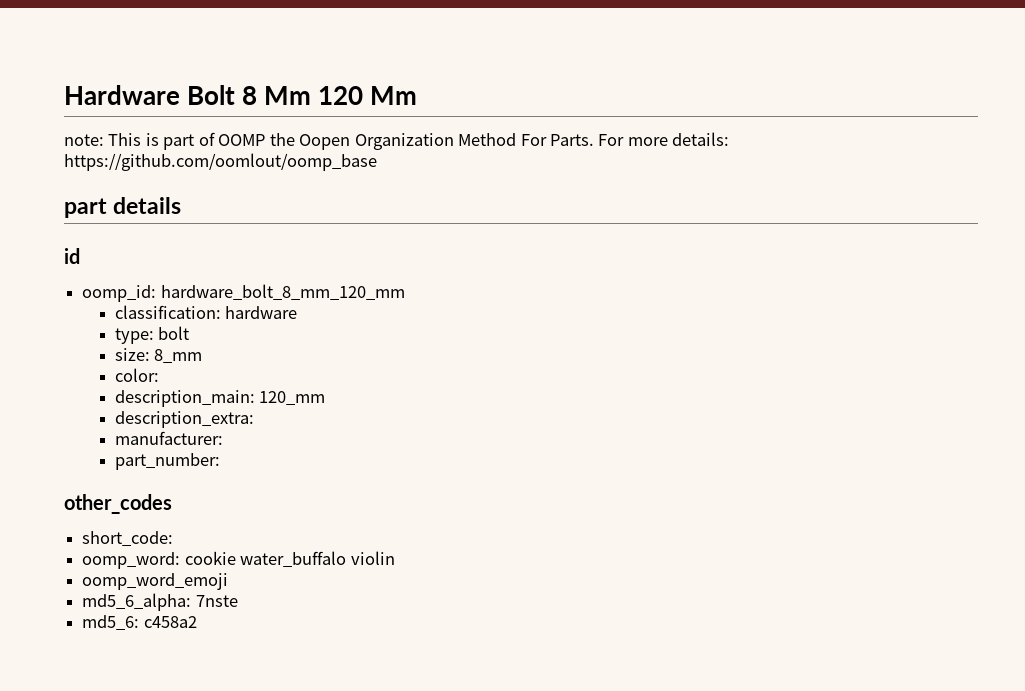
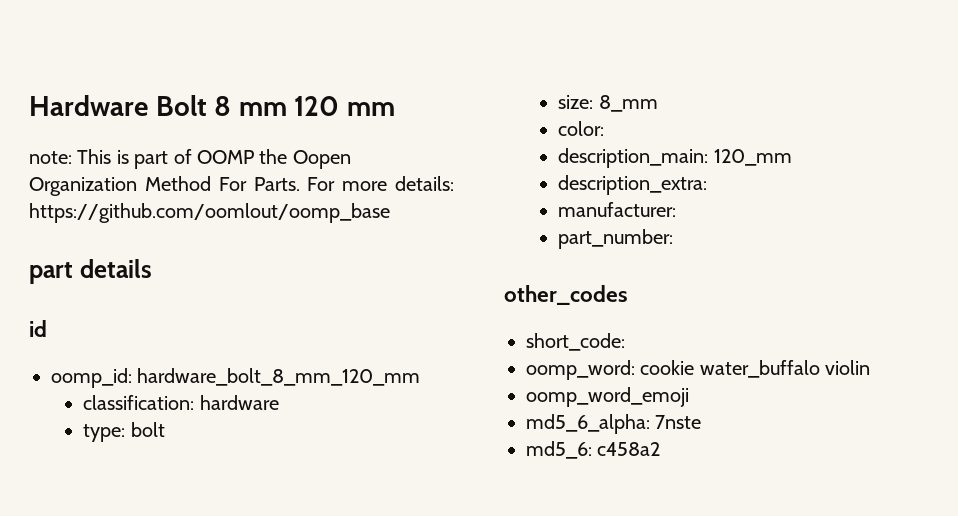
[264,86,418,105] Mm 120 Mm -> [238,96,395,116] mm 120 mm

